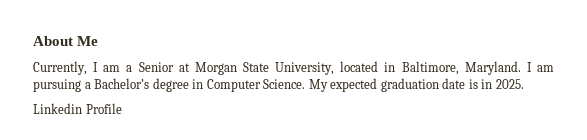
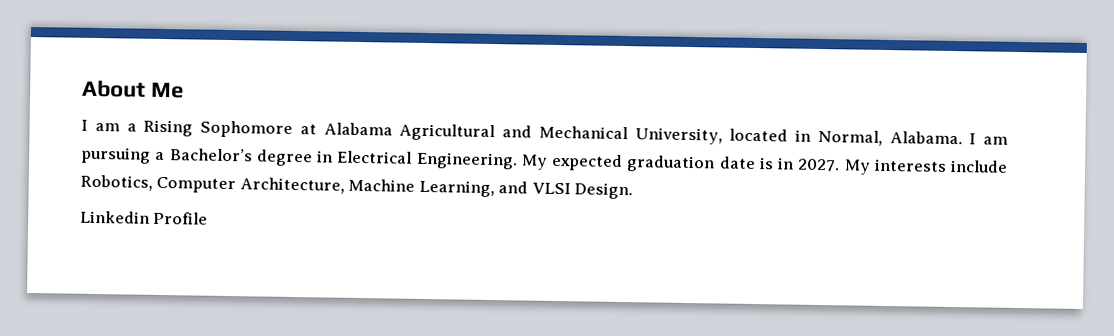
[33,61,87,75] Currently, -> (184, 90) none
[138,62,269,75] Senior at Morgan State -> [143,119,628,142] Rising Sophomore at Alabama Agricultural and Mechanical
[401,61,521,75] Baltimore, Maryland. -> [817,129,963,146] Normal, Alabama.
[206,79,306,92] Computer Science. -> [337,150,518,170] Electrical Engineering.
[495,79,524,89] 2025. -> [797,158,1008,175] [80,174,634,200] 2027. My interests include Robotics, Computer Architecture, Machine Learning, and VLSI Design.

